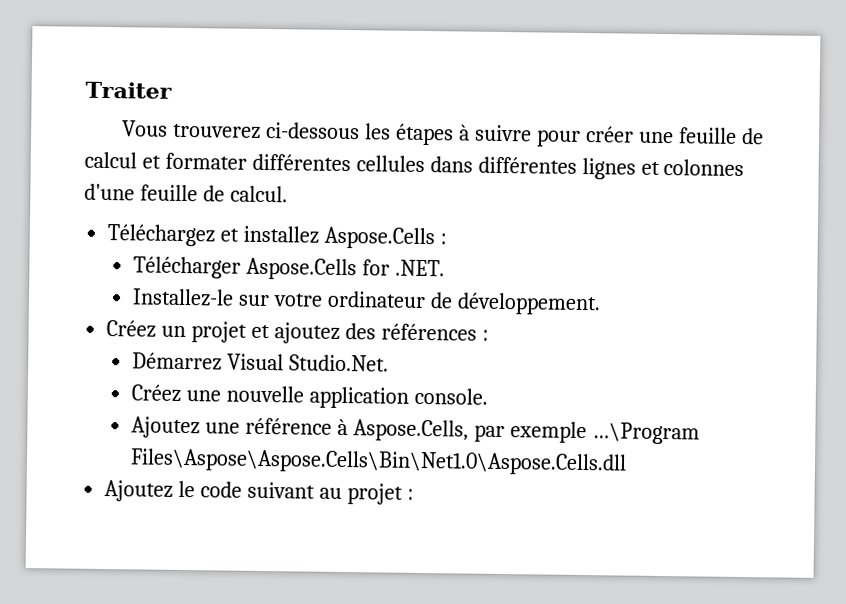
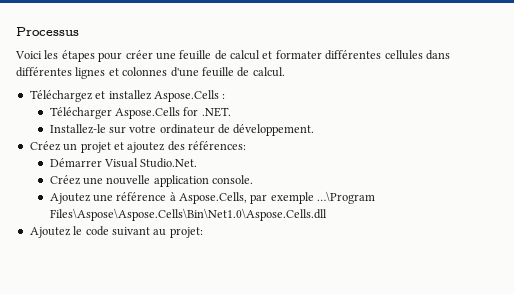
[85,81,172,99] [122,120,533,146] Traiter // Vous trouverez ci-dessous les étapes à suivre -> [16,27,79,36] [15,50,95,62] Processus // Voici les étapes
[380,323,489,341] [132,352,223,371] références : // Démarrez -> [188,141,246,150] [49,158,102,167] références: // Démarrer
[346,483,414,505] projet : -> [169,227,203,238] projet:

